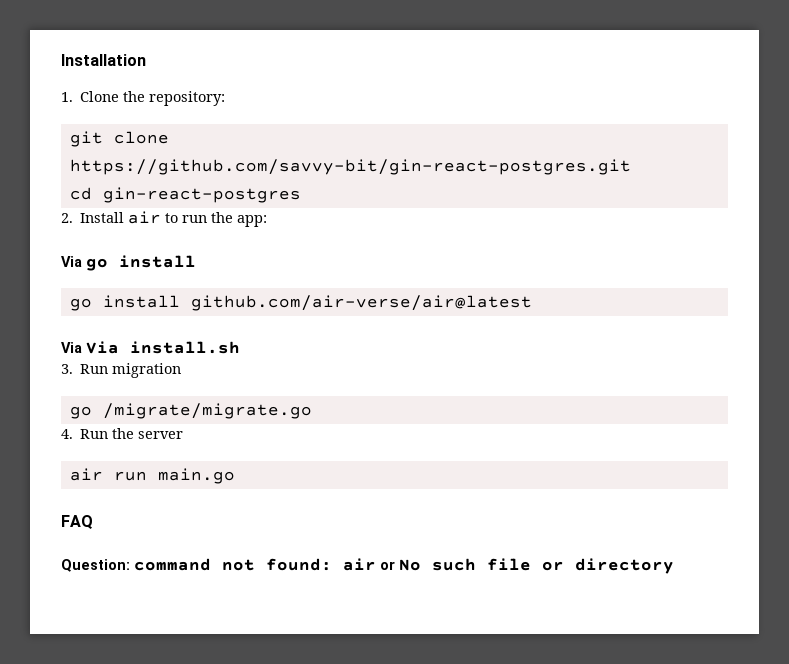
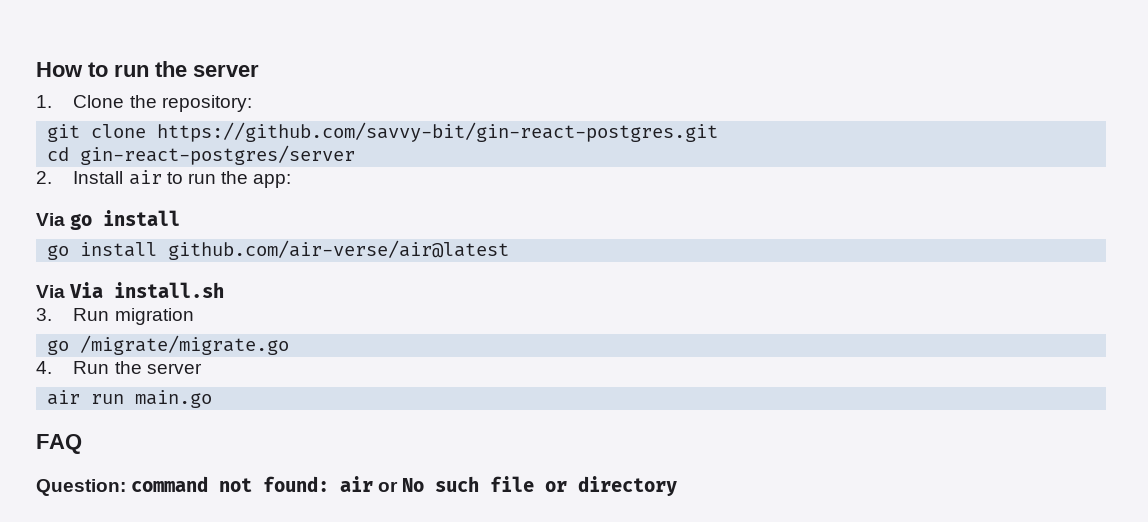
[61,54,146,66] Installation -> [36,61,259,77] How to run the server
[102,187,301,203] gin-react-postgres -> [80,145,356,165] gin-react-postgres/server

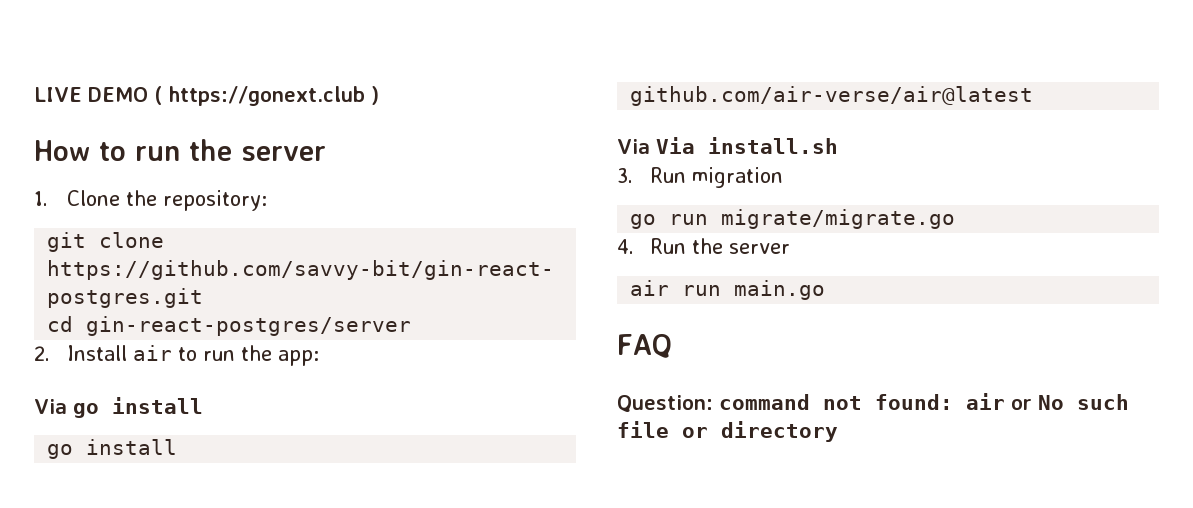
(36, 69) none -> [34,86,379,106] LIVE DEMO ( https://gonext.club ) //
[80,335,290,355] /migrate/migrate.go -> [669,209,956,229] run migrate/migrate.go

